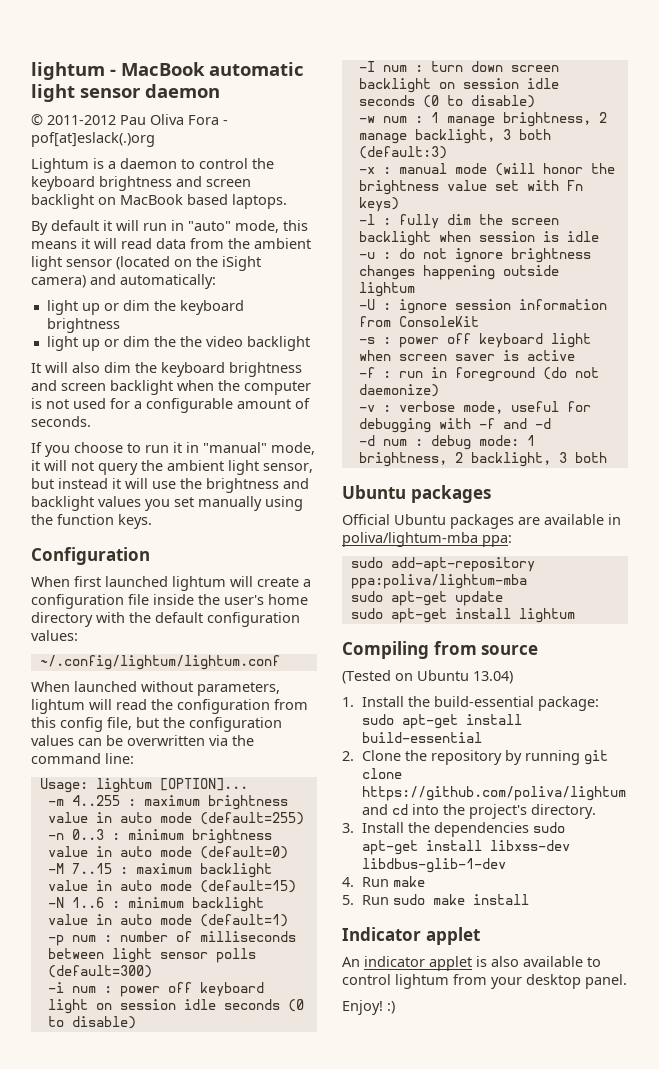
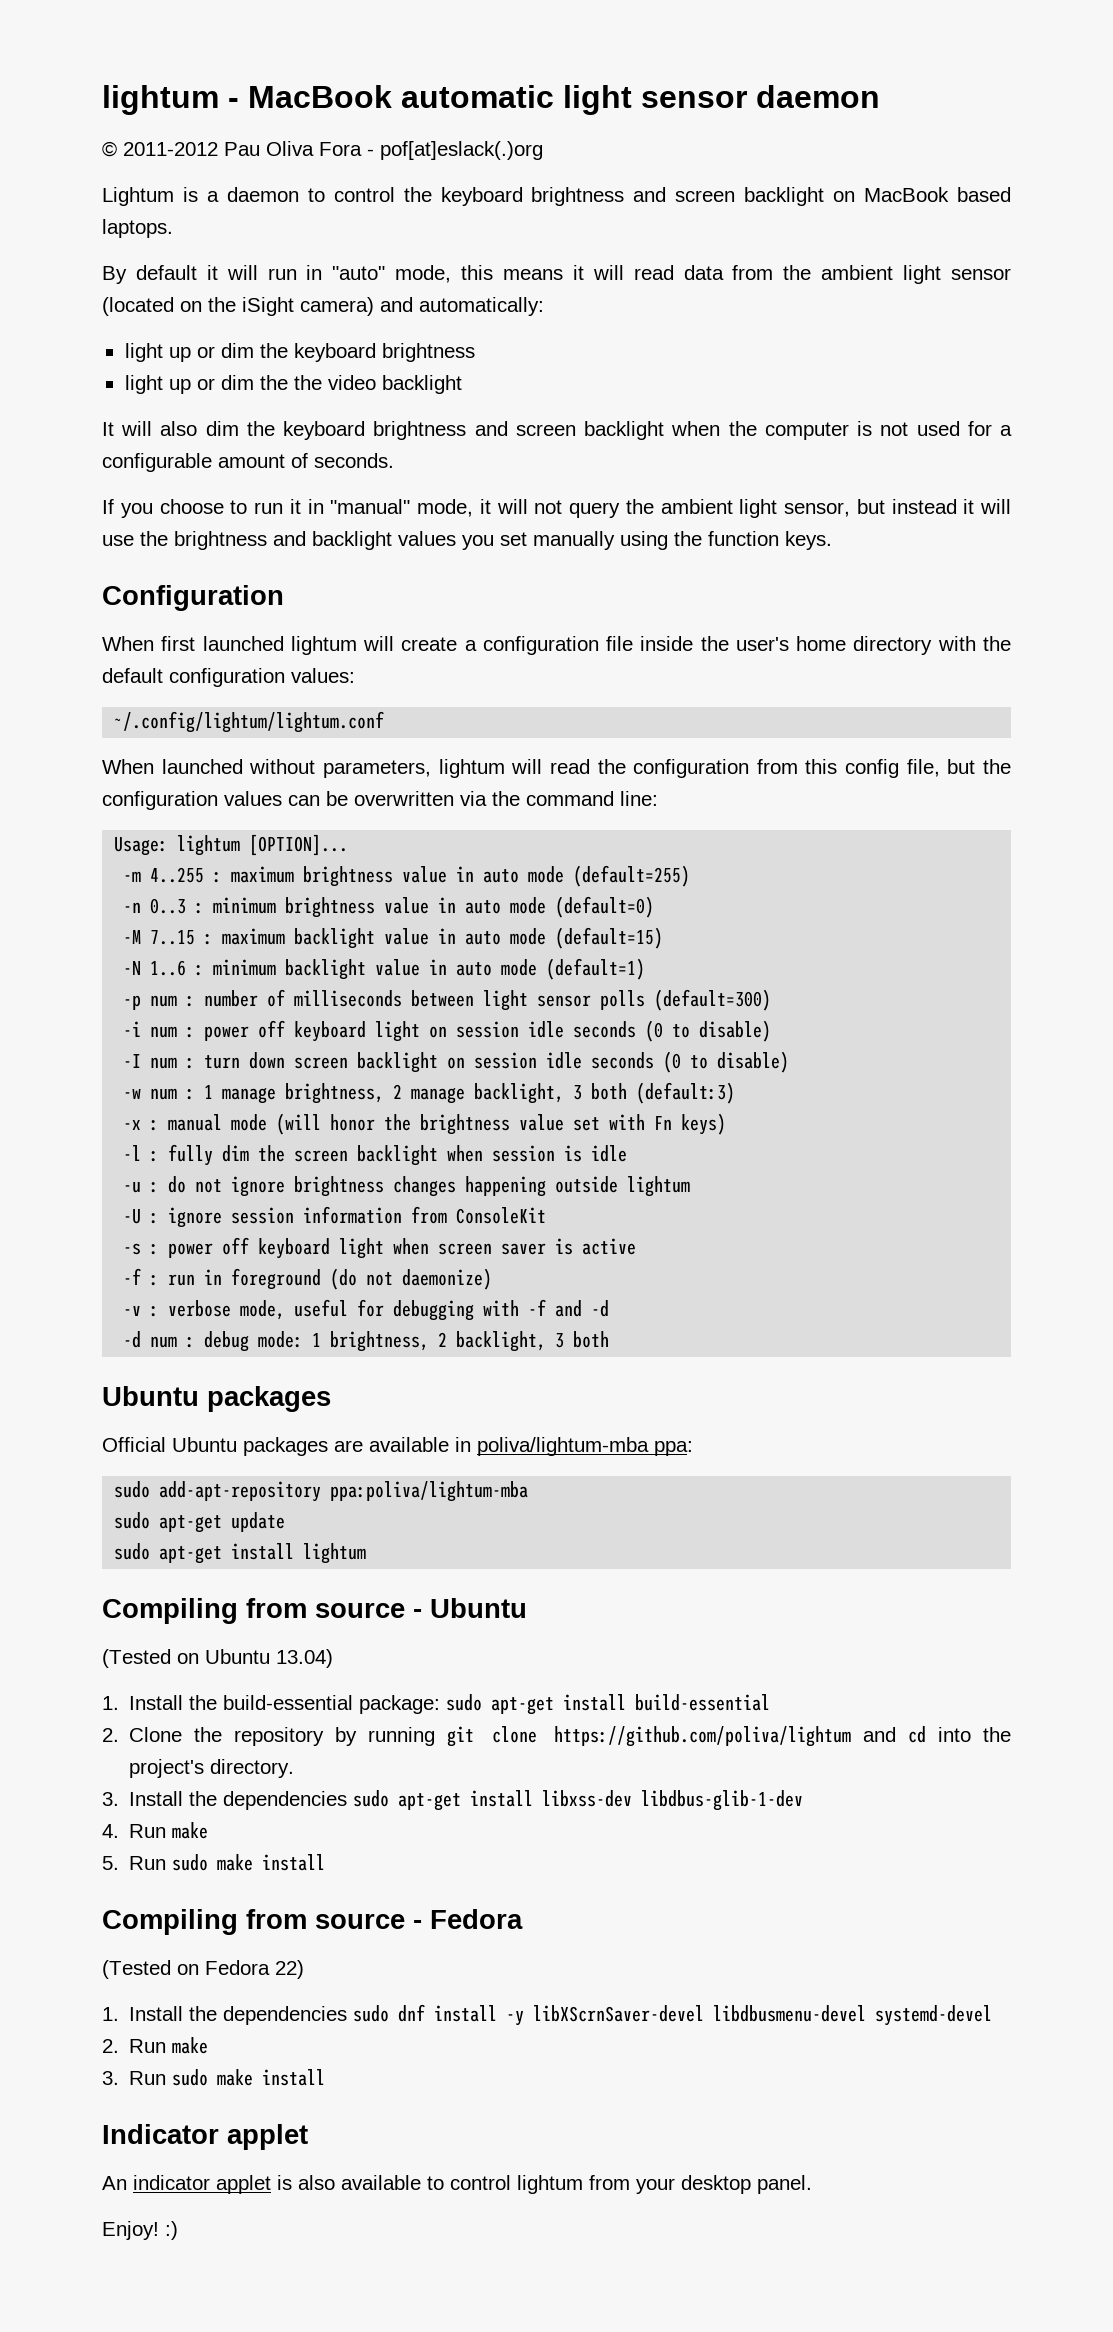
(539, 650) none -> [413,1598,527,1618] - Ubuntu
(529, 899) none -> [102,1909,523,1935] [102,1960,304,1979] [102,2004,993,2026] [102,2037,209,2054] [102,2069,326,2086] // Compiling from source - Fedora // (Tested on Fedora 22) // 1. Install the dependencies sudo dnf install -y libXScrnSaver-devel libdbusmenu-devel systemd-devel // 2. Run make // 3. Run sudo make install

